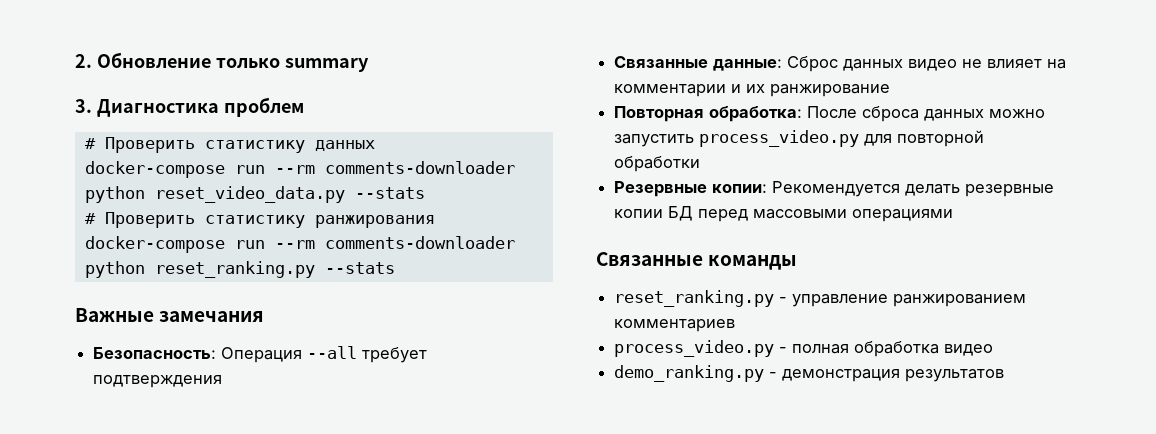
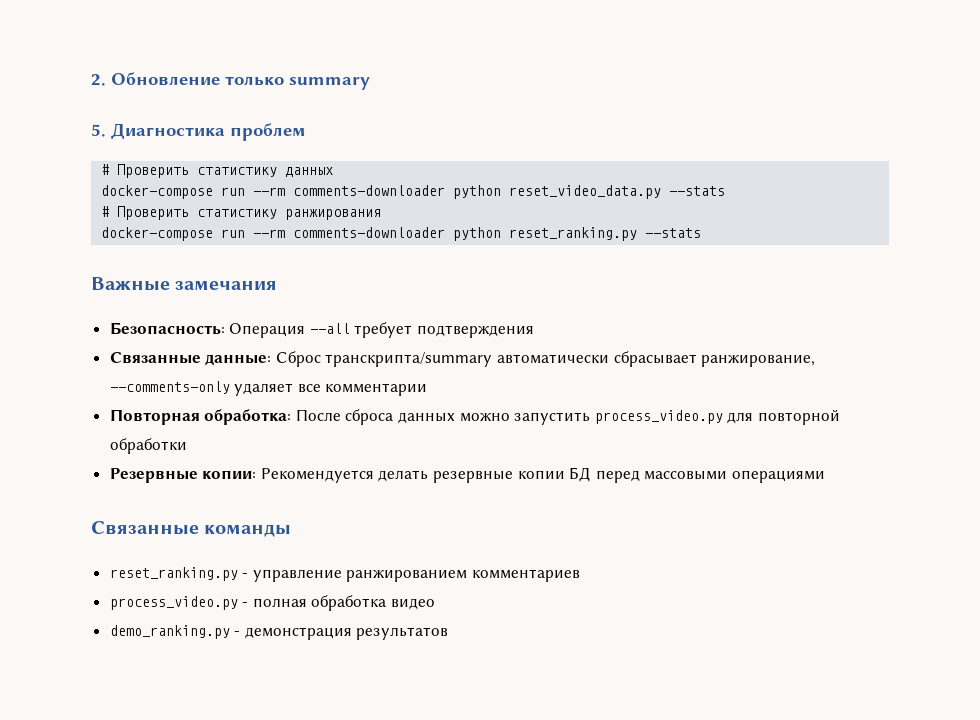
[75,99,92,113] 3. -> [91,124,106,137] 5.
[843,59,1067,71] [614,84,891,97] данных видео не влияет на комментарии и их ранжирование -> [325,351,816,367] [109,381,428,396] транскрипта/summary автоматически сбрасывает ранжирование, --comments-only удаляет все комментарии

